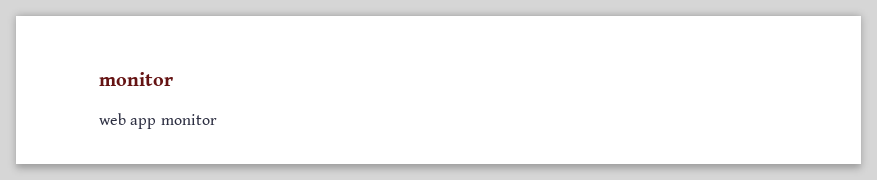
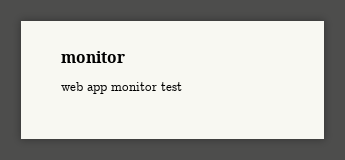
(217, 119) none -> [161,82,182,91] test

